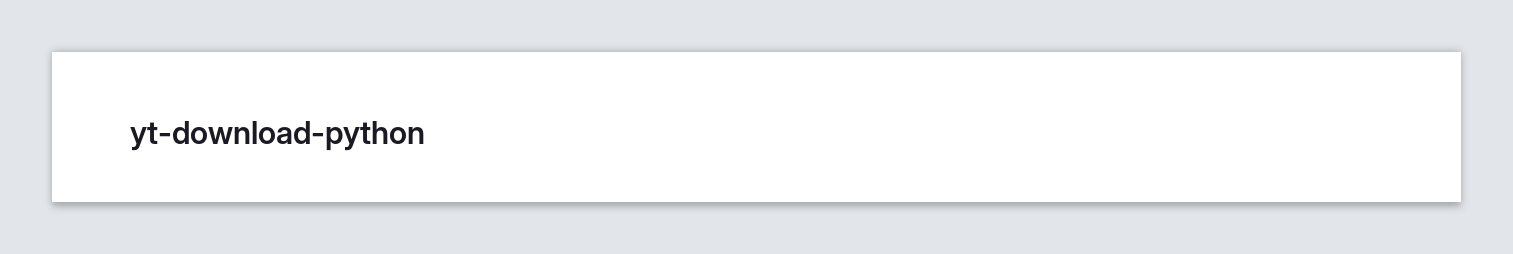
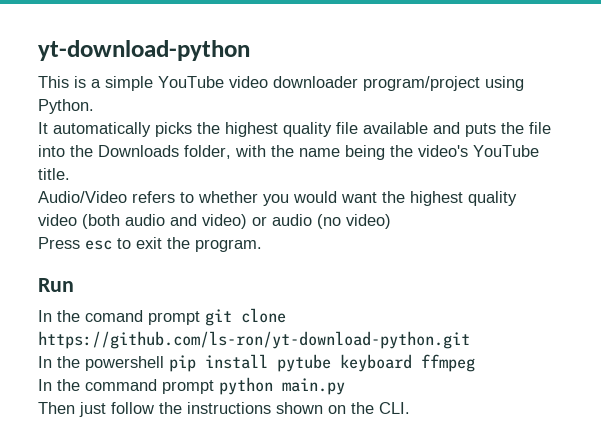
(425, 136) none -> [38,76,524,91] [38,99,94,114] [38,122,551,137] [38,145,539,160] [38,168,70,180] [38,191,517,206] [38,214,391,229] [38,237,262,252] [38,278,74,292] [38,308,286,326] [38,331,470,349] [38,354,475,372] [38,377,345,395] [38,402,410,417] // This is a simple YouTube video downloader program/project using Python. // It automatically picks the highest quality file available and puts the file into the Downloads folder, with the name being the video's YouTube title. // Audio/Video refers to whether you would want the highest quality video (both audio and video) or audio (no video) // Press esc to exit the program. // Run // In the comand prompt git clone https://github.com/ls-ron/yt-download-python.git // In the powershell pip install pytube keyboard ffmpeg // In the command prompt python main.py // Then just follow the instructions shown on the CLI.

